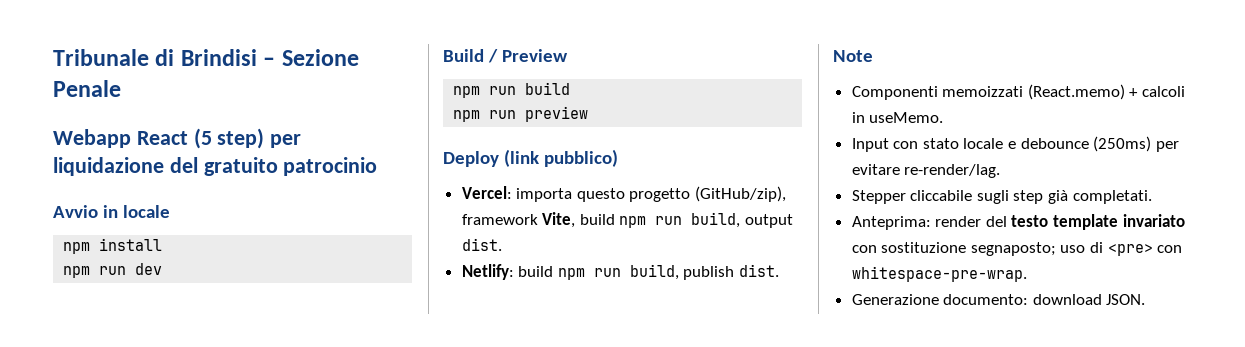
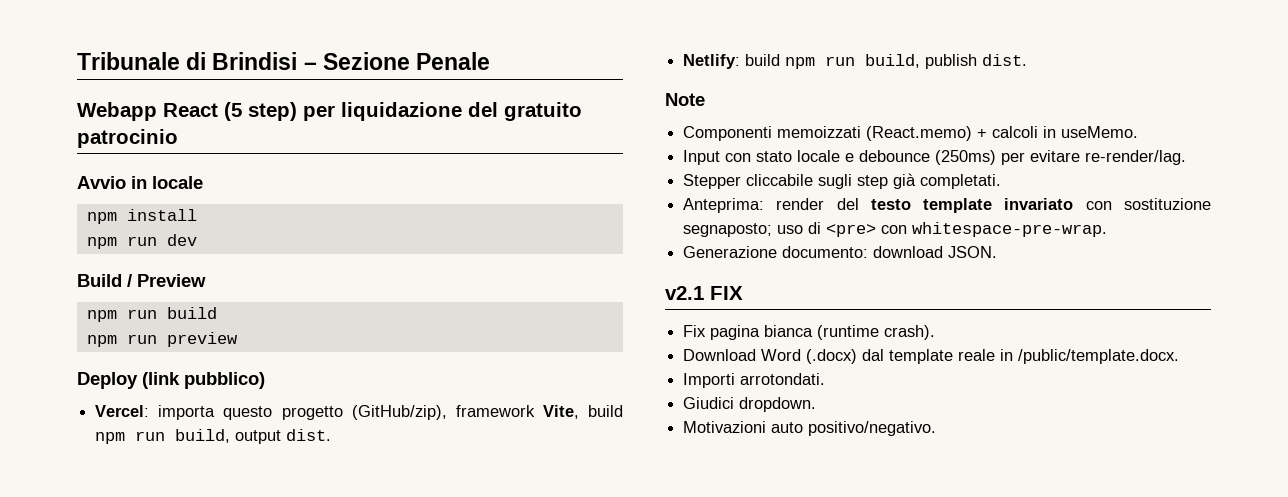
(1146, 299) none -> [665,286,743,300] [683,325,936,340] [683,349,1180,364] [683,373,826,388] [683,397,817,412] [683,421,937,436] // v2.1 FIX // Fix pagina bianca (runtime crash). // Download Word (.docx) dal template reale in /public/template.docx. // Importi arrotondati. // Giudici dropdown. // Motivazioni auto positivo/negativo.

